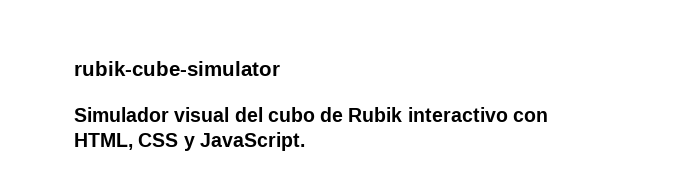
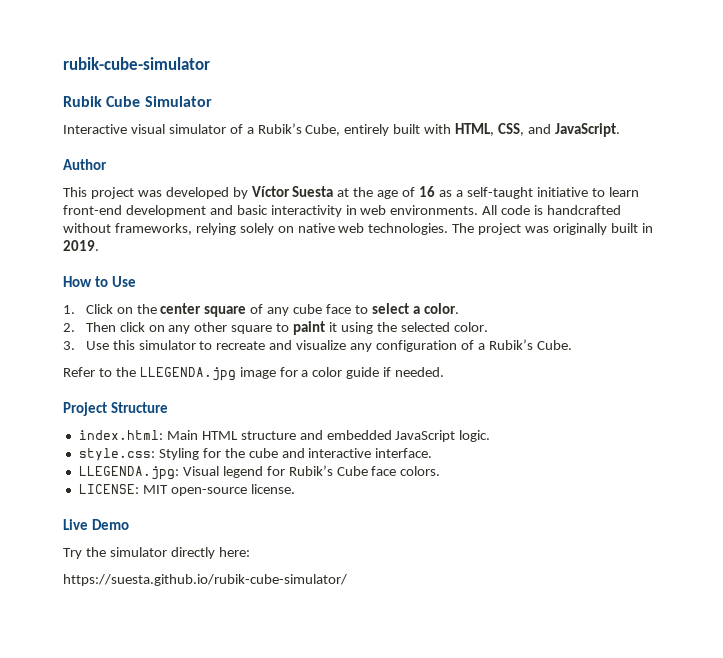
[74,107,548,122] [74,132,305,151] Simulador visual del cubo de Rubik interactivo con HTML, CSS y JavaScript. -> [63,96,212,107] [63,123,620,137] [63,159,107,170] [63,186,639,199] [63,205,622,217] [63,223,653,235] [63,240,99,251] [63,276,137,287] [63,303,459,317] [63,321,488,335] [63,339,572,352] [63,367,445,381] [63,402,169,416] [78,430,491,442] [78,448,433,461] [78,465,441,480] [78,484,295,496] [63,519,130,530] [63,547,250,559] [63,574,347,586] Rubik Cube Simulator // Interactive visual simulator of a Rubik’s Cube, entirely built with HTML, CSS, and JavaScript. // Author // This project was developed by Víctor Suesta at the age of 16 as a self-taught initiative to learn front-end development and basic interactivity in web environments. All code is handcrafted without frameworks, relying solely on native web technologies. The project was originally built in 2019. // How to Use // 1. Click on the center square of any cube face to select a color. // 2. Then click on any other square to paint it using the selected color. // 3. Use this simulator to recreate and visualize any configuration of a Rubik’s Cube. // Refer to the LLEGENDA.jpg image for a color guide if needed. // Project Structure // index.html: Main HTML structure and embedded JavaScript logic. // style.css: Styling for the cube and interactive interface. // LLEGENDA.jpg: Visual legend for Rubik’s Cube face colors. // LICENSE: MIT open-source license. // Live Demo // Try the simulator directly here: // https://suesta.github.io/rubik-cube-simulator/

